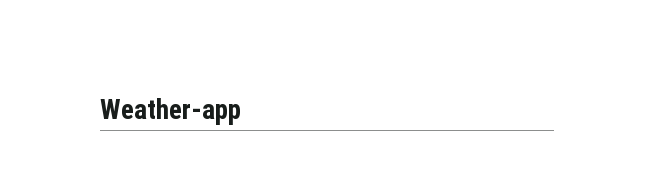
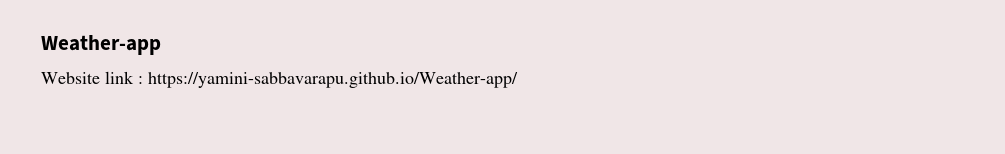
(241, 111) none -> [41,71,518,88] // Website link : https://yamini-sabbavarapu.github.io/Weather-app/

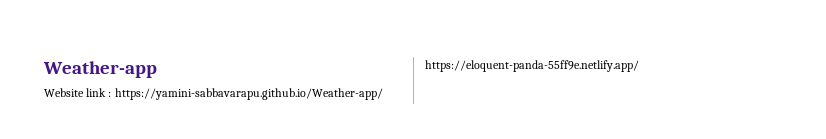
(518, 80) none -> [425,60,639,72] https://eloquent-panda-55ff9e.netlify.app/

